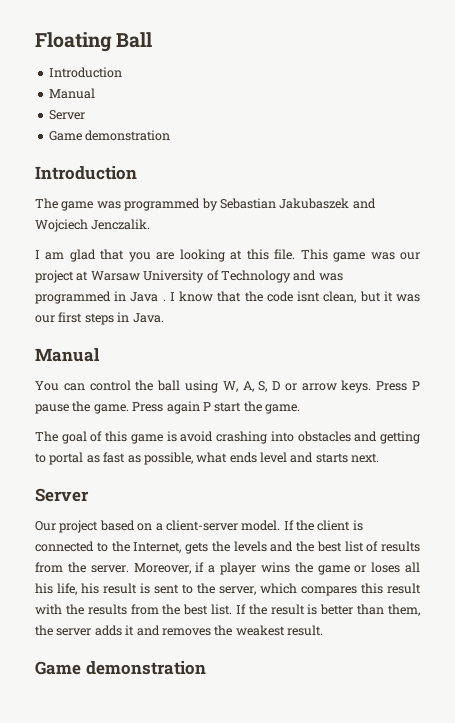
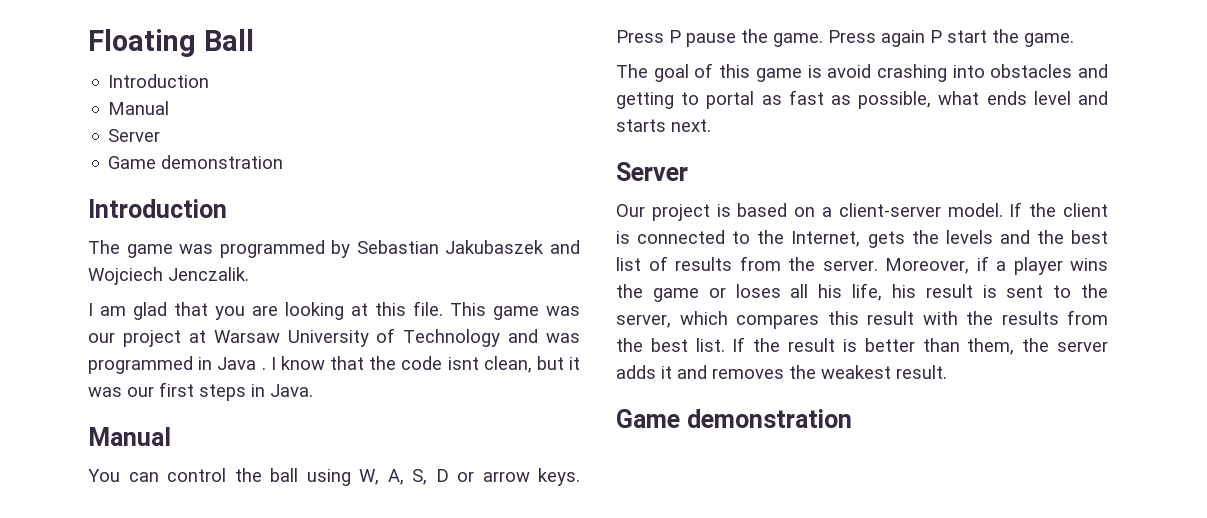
(99, 526) none -> [716,204,731,217] is

